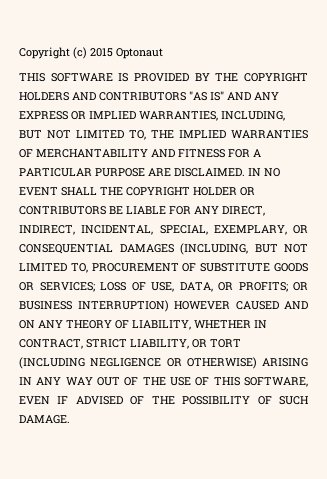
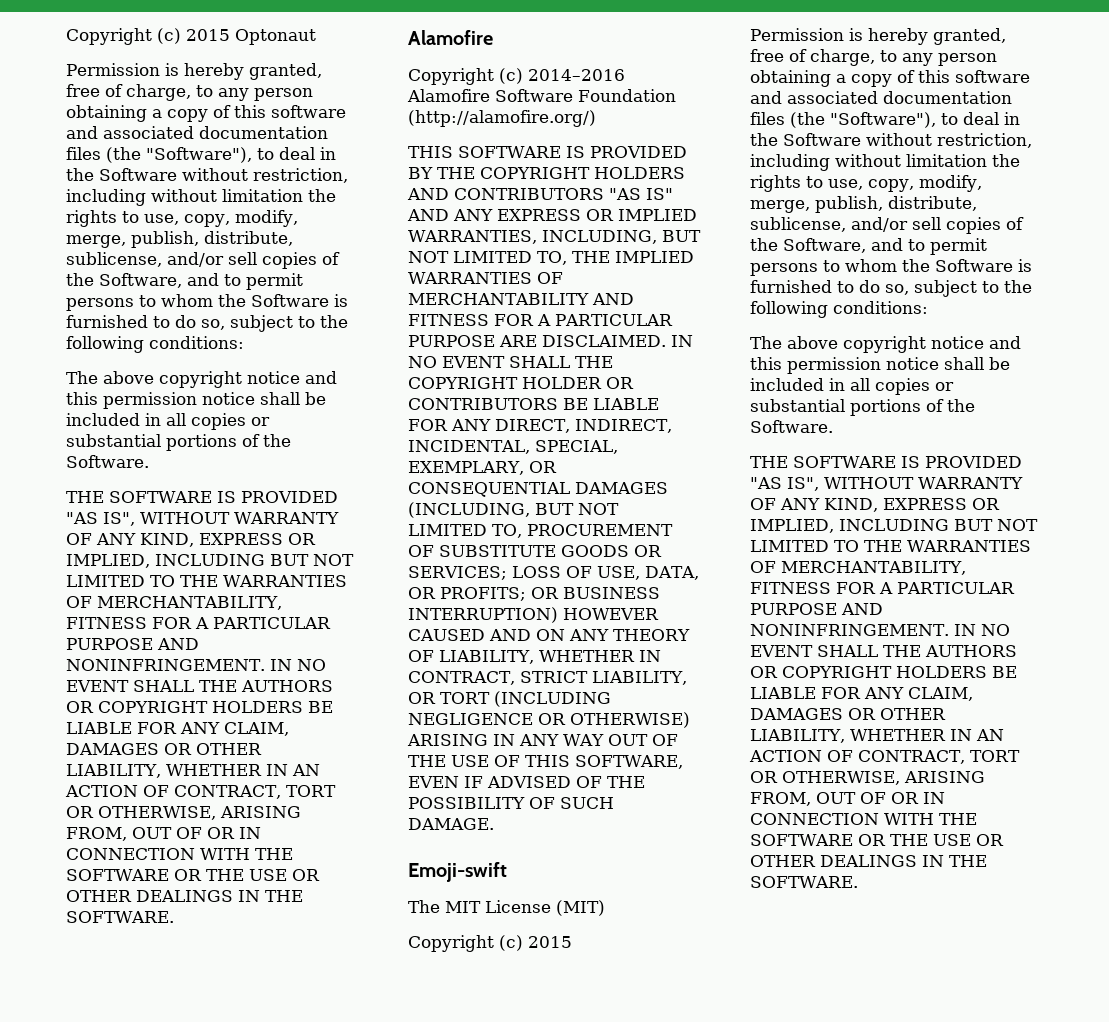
(163, 53) none -> [66,63,322,80] [66,84,313,101] [66,105,346,122] [66,126,328,139] [66,147,336,163] [66,168,348,183] [66,189,336,206] [66,210,298,227] [66,231,293,248] [66,252,340,269] [66,273,303,290] [66,294,348,311] [66,315,348,332] [66,336,244,353] [66,371,337,388] [66,392,326,409] [66,413,270,430] [66,434,291,451] [66,455,149,468] [66,491,338,503] [66,512,339,526] [66,533,316,547] [66,554,354,568] [66,575,347,587] [66,596,282,610] [66,617,331,629] [66,638,199,650] [66,659,326,671] [66,680,333,692] [66,701,333,713] [66,722,289,736] [66,743,262,755] [66,764,320,778] [65,785,336,799] [66,806,301,820] [66,827,261,841] [66,848,293,860] [66,869,320,881] [66,890,303,902] [66,911,174,923] [408,30,493,45] [408,68,625,85] [407,89,676,102] [408,110,596,127] // Permission is hereby granted, free of charge, to any person obtaining a copy of this software and associated documentation files (the "Software"), to deal in the Software without restriction, including without limitation the rights to use, copy, modify, merge, publish, distribute, sublicense, and/or sell copies of the Software, and to permit persons to whom the Software is furnished to do so, subject to the following conditions: // The above copyright notice and this permission notice shall be included in all copies or substantial portions of the Software. // THE SOFTWARE IS PROVIDED "AS IS", WITHOUT WARRANTY OF ANY KIND, EXPRESS OR IMPLIED, INCLUDING BUT NOT LIMITED TO THE WARRANTIES OF MERCHANTABILITY, FITNESS FOR A PARTICULAR PURPOSE AND NONINFRINGEMENT. IN NO EVENT SHALL THE AUTHORS OR COPYRIGHT HOLDERS BE LIABLE FOR ANY CLAIM, DAMAGES OR OTHER LIABILITY, WHETHER IN AN ACTION OF CONTRACT, TORT OR OTHERWISE, ARISING FROM, OUT OF OR IN CONNECTION WITH THE SOFTWARE OR THE USE OR OTHER DEALINGS IN THE SOFTWARE. // Alamofire // Copyright (c) 2014–2016 Alamofire Software Foundation (http://alamofire.org/)
(70, 419) none -> [408,862,507,882] [408,900,605,916] [408,935,572,952] [750,28,1006,45] [750,49,997,66] [750,70,1030,87] [750,91,1012,104] [750,112,1020,128] [750,133,1032,148] [750,154,1020,171] [750,175,982,192] [750,196,977,213] [750,217,1024,234] [750,238,987,255] [750,259,1032,276] [750,280,1032,297] [750,301,928,318] [750,336,1021,353] [750,357,1010,374] [750,378,954,395] [750,399,975,416] [750,420,833,433] [750,456,1022,468] [750,477,1023,491] [750,498,1000,512] [750,519,1038,533] [750,540,1031,552] [750,561,966,575] [750,582,1015,594] [750,603,883,615] [750,624,1010,636] [750,645,1017,657] [750,666,1017,678] [750,687,973,701] [750,708,946,720] [750,729,1004,743] [749,750,1020,764] [750,771,985,785] [750,792,945,806] [750,813,977,825] [750,834,1004,846] [750,855,987,867] [750,876,858,888] // Emoji-swift // The MIT License (MIT) // Copyright (c) 2015 // Permission is hereby granted, free of charge, to any person obtaining a copy of this software and associated documentation files (the "Software"), to deal in the Software without restriction, including without limitation the rights to use, copy, modify, merge, publish, distribute, sublicense, and/or sell copies of the Software, and to permit persons to whom the Software is furnished to do so, subject to the following conditions: // The above copyright notice and this permission notice shall be included in all copies or substantial portions of the Software. // THE SOFTWARE IS PROVIDED "AS IS", WITHOUT WARRANTY OF ANY KIND, EXPRESS OR IMPLIED, INCLUDING BUT NOT LIMITED TO THE WARRANTIES OF MERCHANTABILITY, FITNESS FOR A PARTICULAR PURPOSE AND NONINFRINGEMENT. IN NO EVENT SHALL THE AUTHORS OR COPYRIGHT HOLDERS BE LIABLE FOR ANY CLAIM, DAMAGES OR OTHER LIABILITY, WHETHER IN AN ACTION OF CONTRACT, TORT OR OTHERWISE, ARISING FROM, OUT OF OR IN CONNECTION WITH THE SOFTWARE OR THE USE OR OTHER DEALINGS IN THE SOFTWARE.

